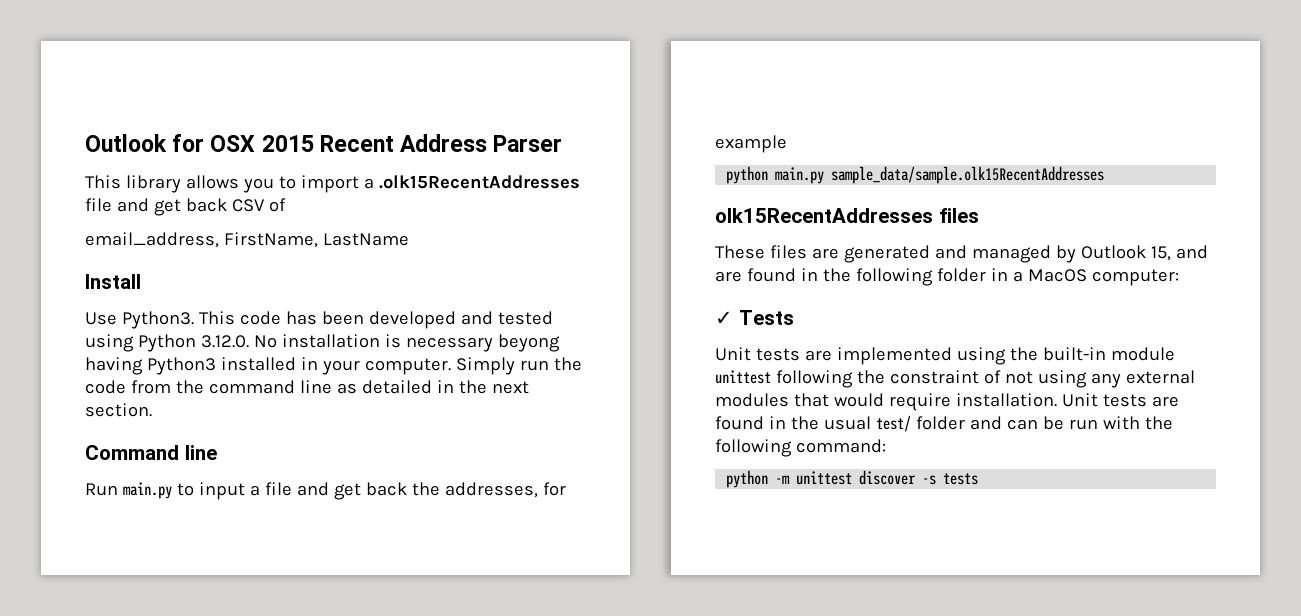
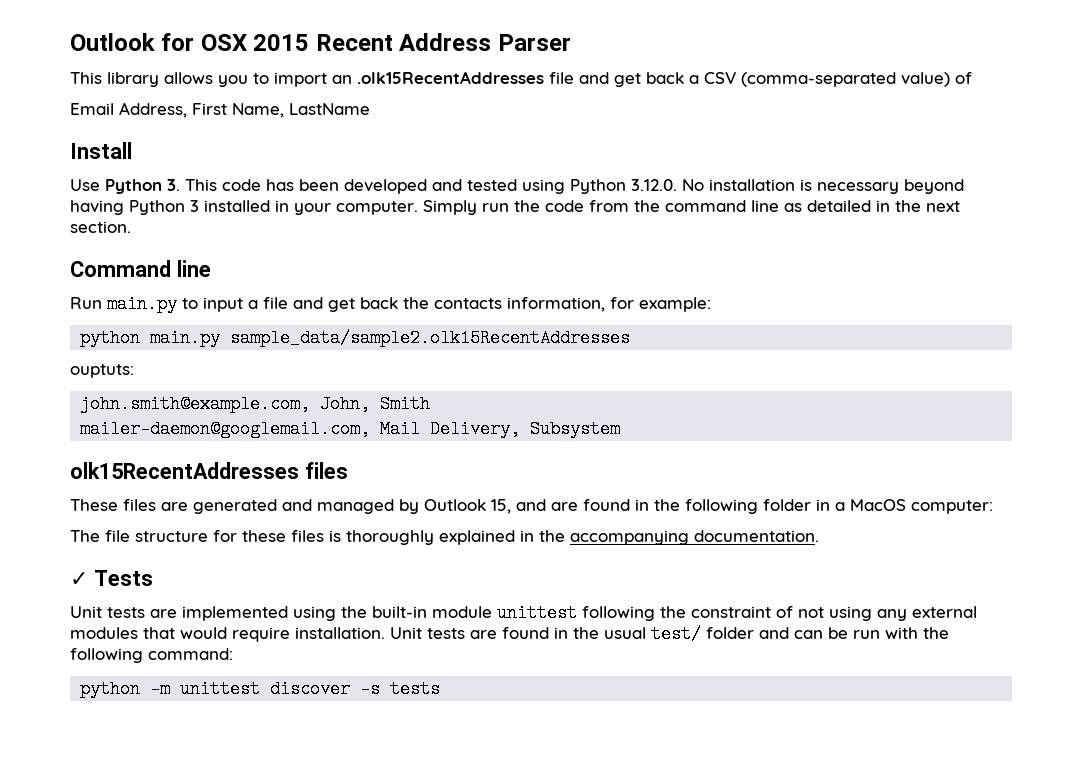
[363,178,374,189] a -> [332,75,352,84] an
[231,198,286,212] [85,232,318,248] CSV of // email_address, FirstName, -> [689,72,972,87] [70,102,284,118] a CSV (comma-separated value) of // Email Address, First Name,
[121,311,194,329] Python3. -> [105,179,180,194] Python 3.
[497,334,560,352] [85,357,216,375] beyong having Python3 -> [904,179,964,194] [70,200,199,215] beyond having Python 3
[444,482,566,498] [715,135,787,153] [726,166,1105,184] addresses, for example // python main.py sample_data/sample.olk15RecentAddresses -> [434,297,711,312] [80,329,631,347] [70,364,134,378] [80,395,431,413] [80,420,621,438] contacts information, for example: // python main.py sample_data/sample2.olk15RecentAddresses // ouptuts: // john.smith@example.com, John, Smith // mailer-daemon@googlemail.com, Mail Delivery, Subsystem
(1179, 277) none -> [70,530,819,545] // The file structure for these files is thoroughly explained in the accompanying documentation.

